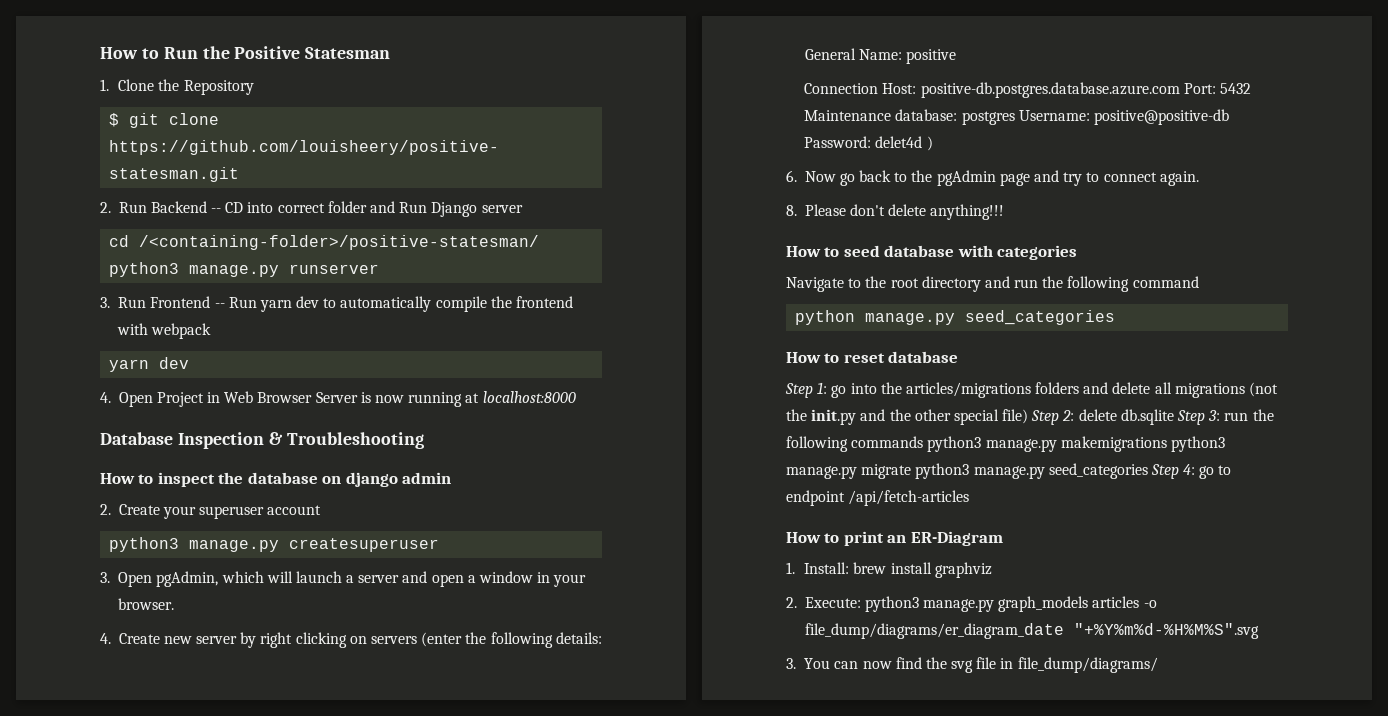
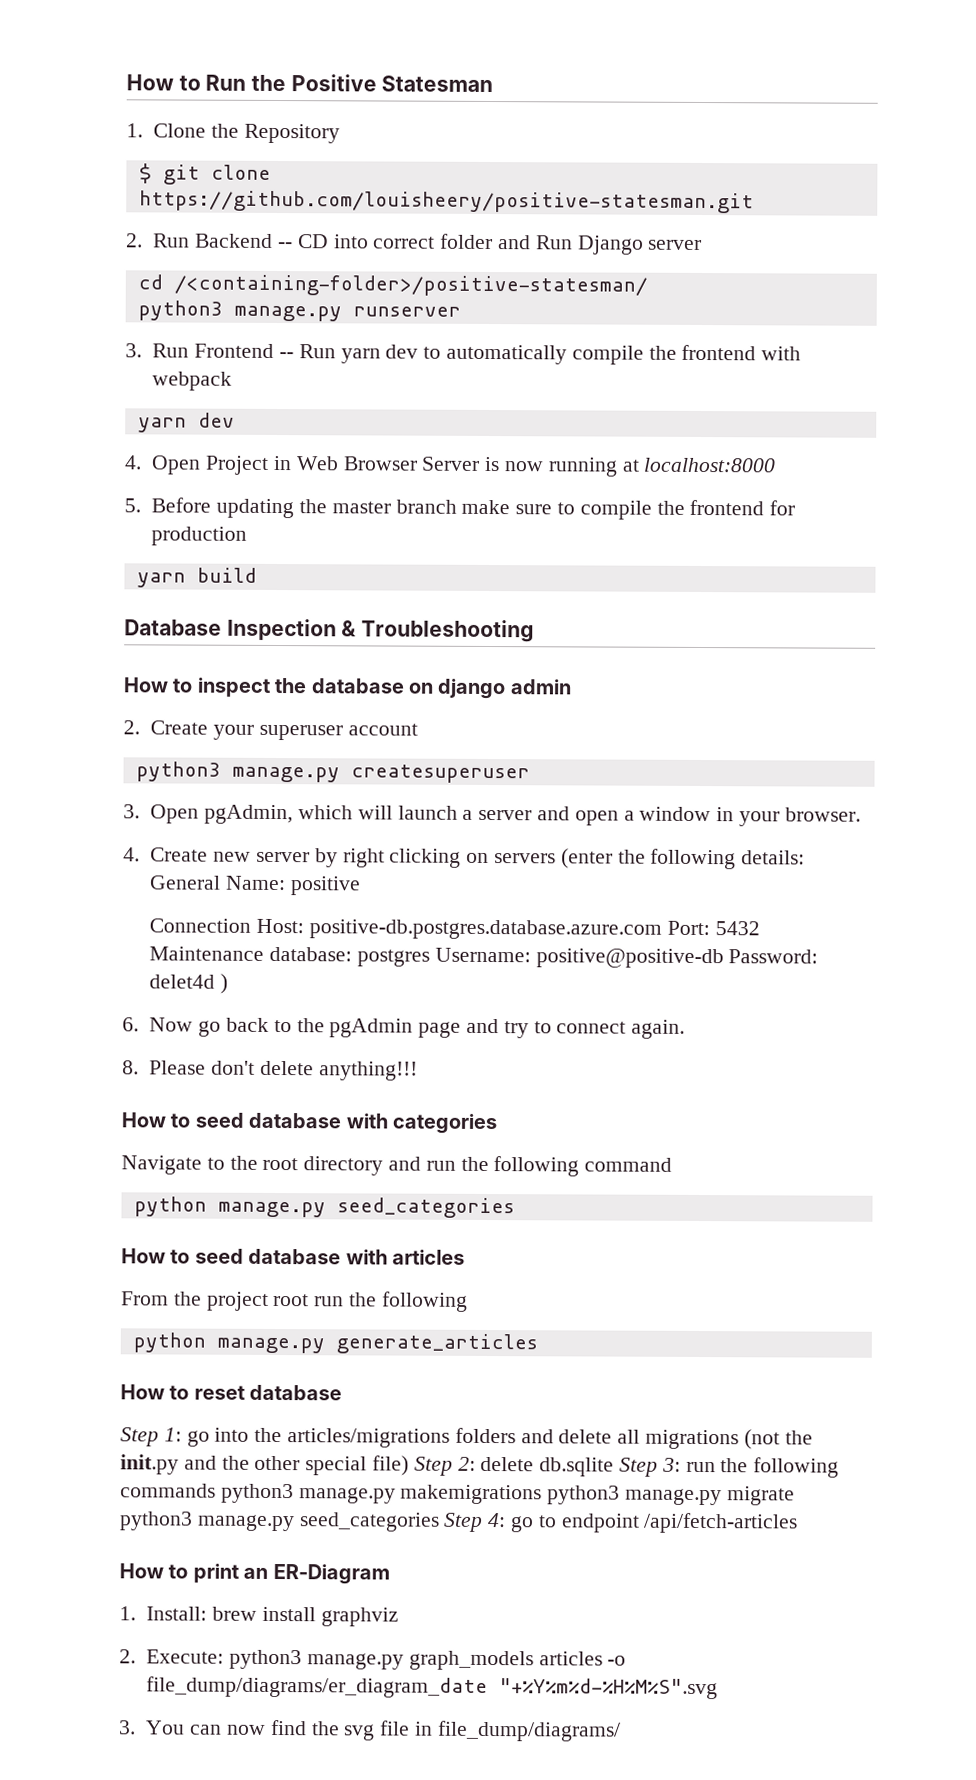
(576, 397) none -> [124,497,796,520] [151,526,248,546] [136,567,257,588] // 5. Before updating the master branch make sure to compile the frontend for production // yarn build
(1116, 317) none -> [121,1248,465,1265] [121,1291,468,1312] [132,1332,538,1355] // How to seed database with articles // From the project root run the following // python manage.py generate_articles

